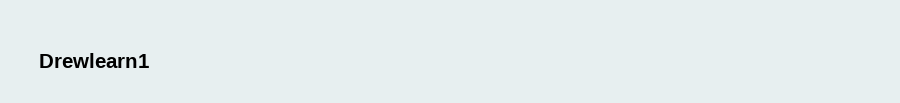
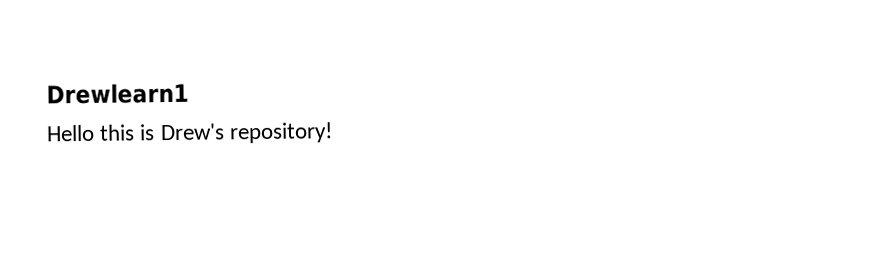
(149, 60) none -> [46,122,333,144] // Hello this is Drew's repository!

